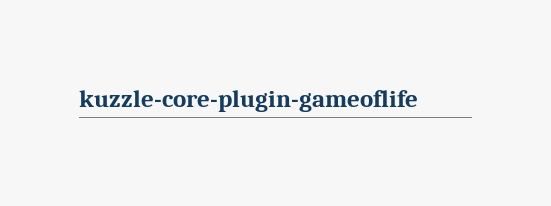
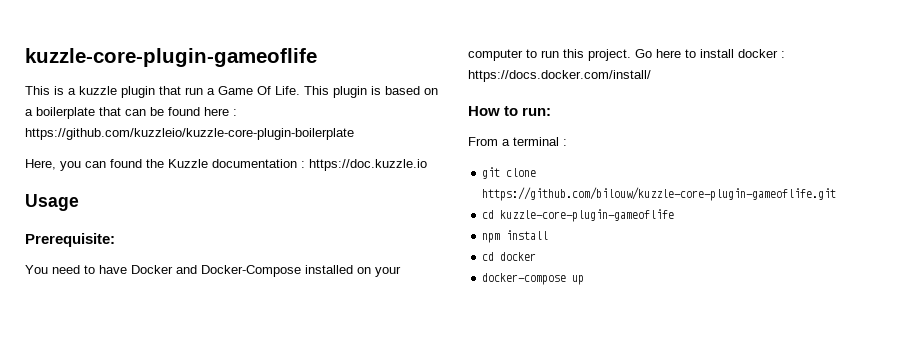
[79,90,418,112] kuzzle-core-plugin-gameoflife -> [25,48,317,67] [25,86,438,98] [25,107,237,119] [25,128,354,140] [25,159,427,171] [25,194,79,211] [25,233,115,247] [25,265,401,277] [468,49,785,61] [468,70,651,82] [468,106,552,116] [468,137,567,146] [482,167,537,179] [482,187,837,201] [482,209,675,222] [482,230,549,243] [482,252,537,261] [482,273,585,285] kuzzle-core-plugin-gameoflife // This is a kuzzle plugin that run a Game Of Life. This plugin is based on a boilerplate that can be found here : https://github.com/kuzzleio/kuzzle-core-plugin-boilerplate // Here, you can found the Kuzzle documentation : https://doc.kuzzle.io // Usage // Prerequisite: // You need to have Docker and Docker-Compose installed on your computer to run this project. Go here to install docker : https://docs.docker.com/install/ // How to run: // From a terminal : // git clone https://github.com/bilouw/kuzzle-core-plugin-gameoflife.git // cd kuzzle-core-plugin-gameoflife // npm install // cd docker // docker-compose up

